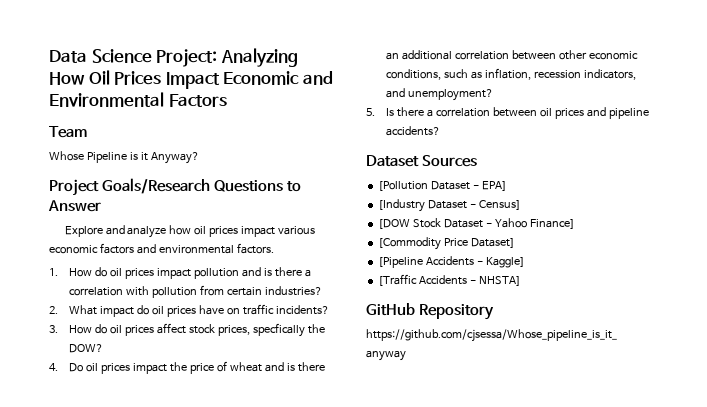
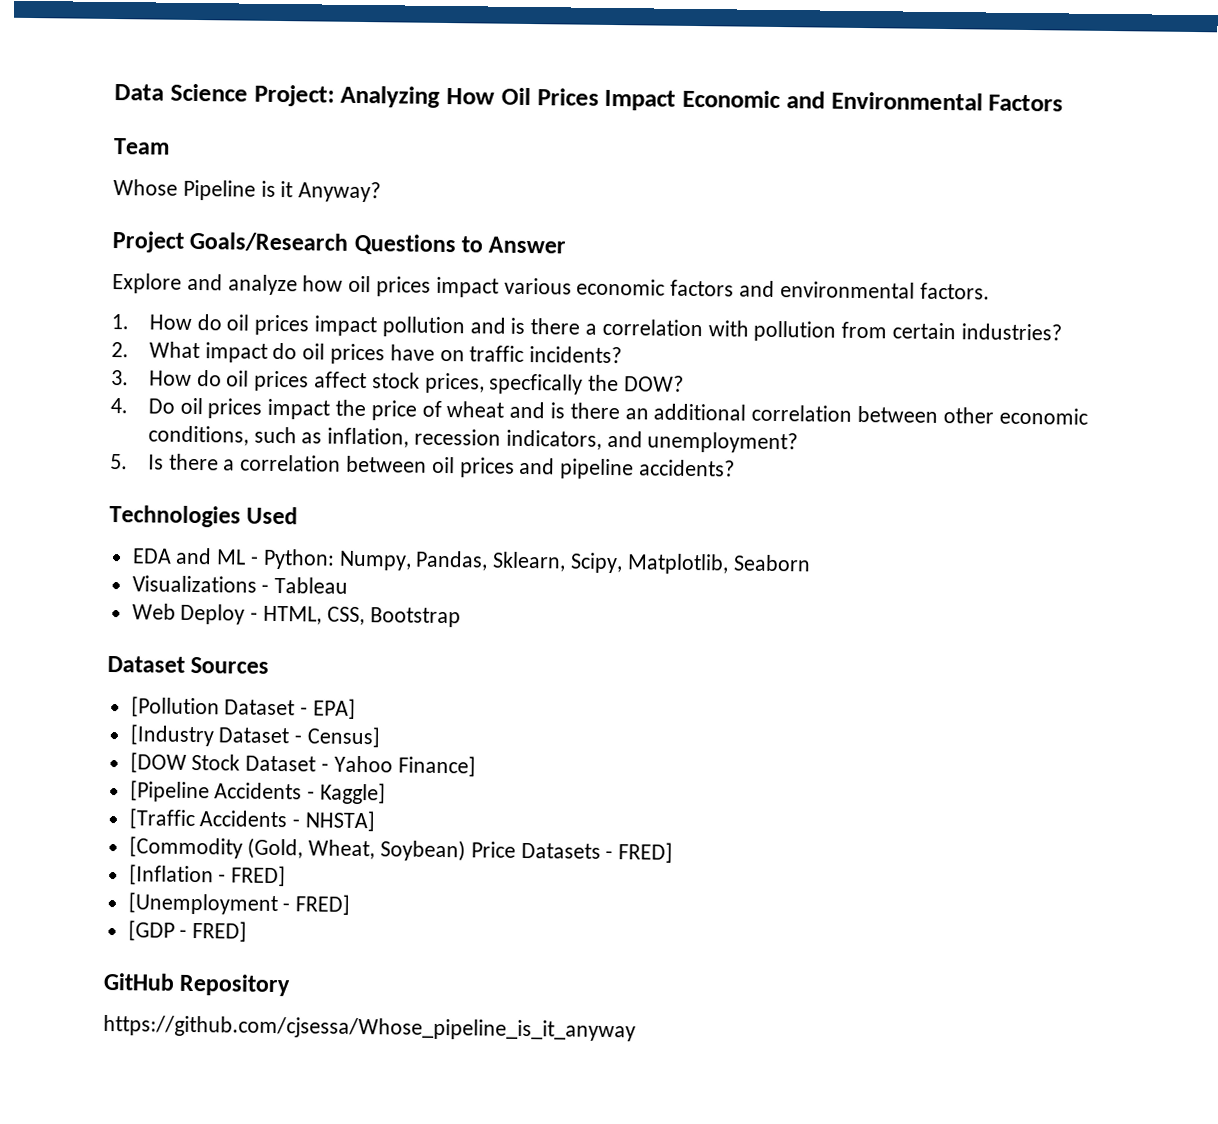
(441, 131) none -> [109,504,299,528] [131,547,811,575] [131,575,349,594] [131,603,461,628] // Technologies Used // EDA and ML - Python: Numpy, Pandas, Sklearn, Scipy, Matplotlib, Seaborn // Visualizations - Tableau // Web Deploy - HTML, CSS, Bootstrap
[378,237,516,250] // [Commodity Price Dataset] -> (476, 766) none
(522, 281) none -> [128,836,674,863] [128,864,287,887] [127,892,351,916] [127,920,248,942] // [Commodity (Gold, Wheat, Soybean) Price Datasets - FRED] // [Inflation - FRED] // [Unemployment - FRED] // [GDP - FRED]

